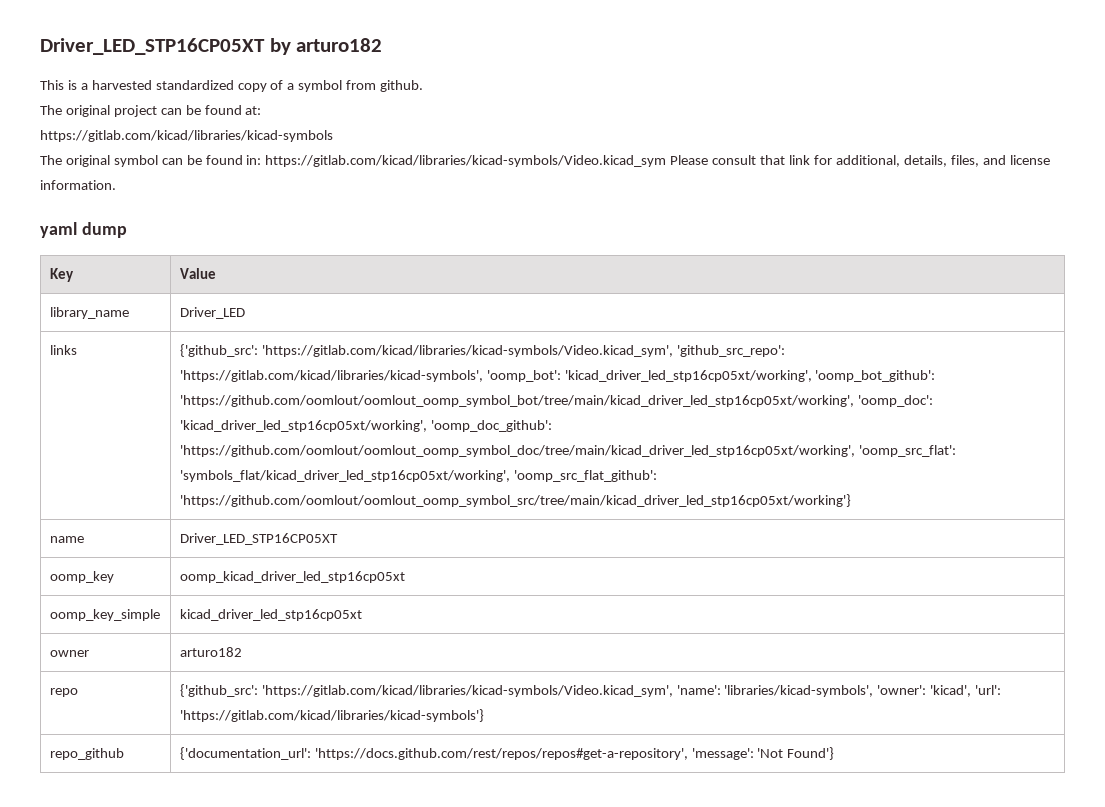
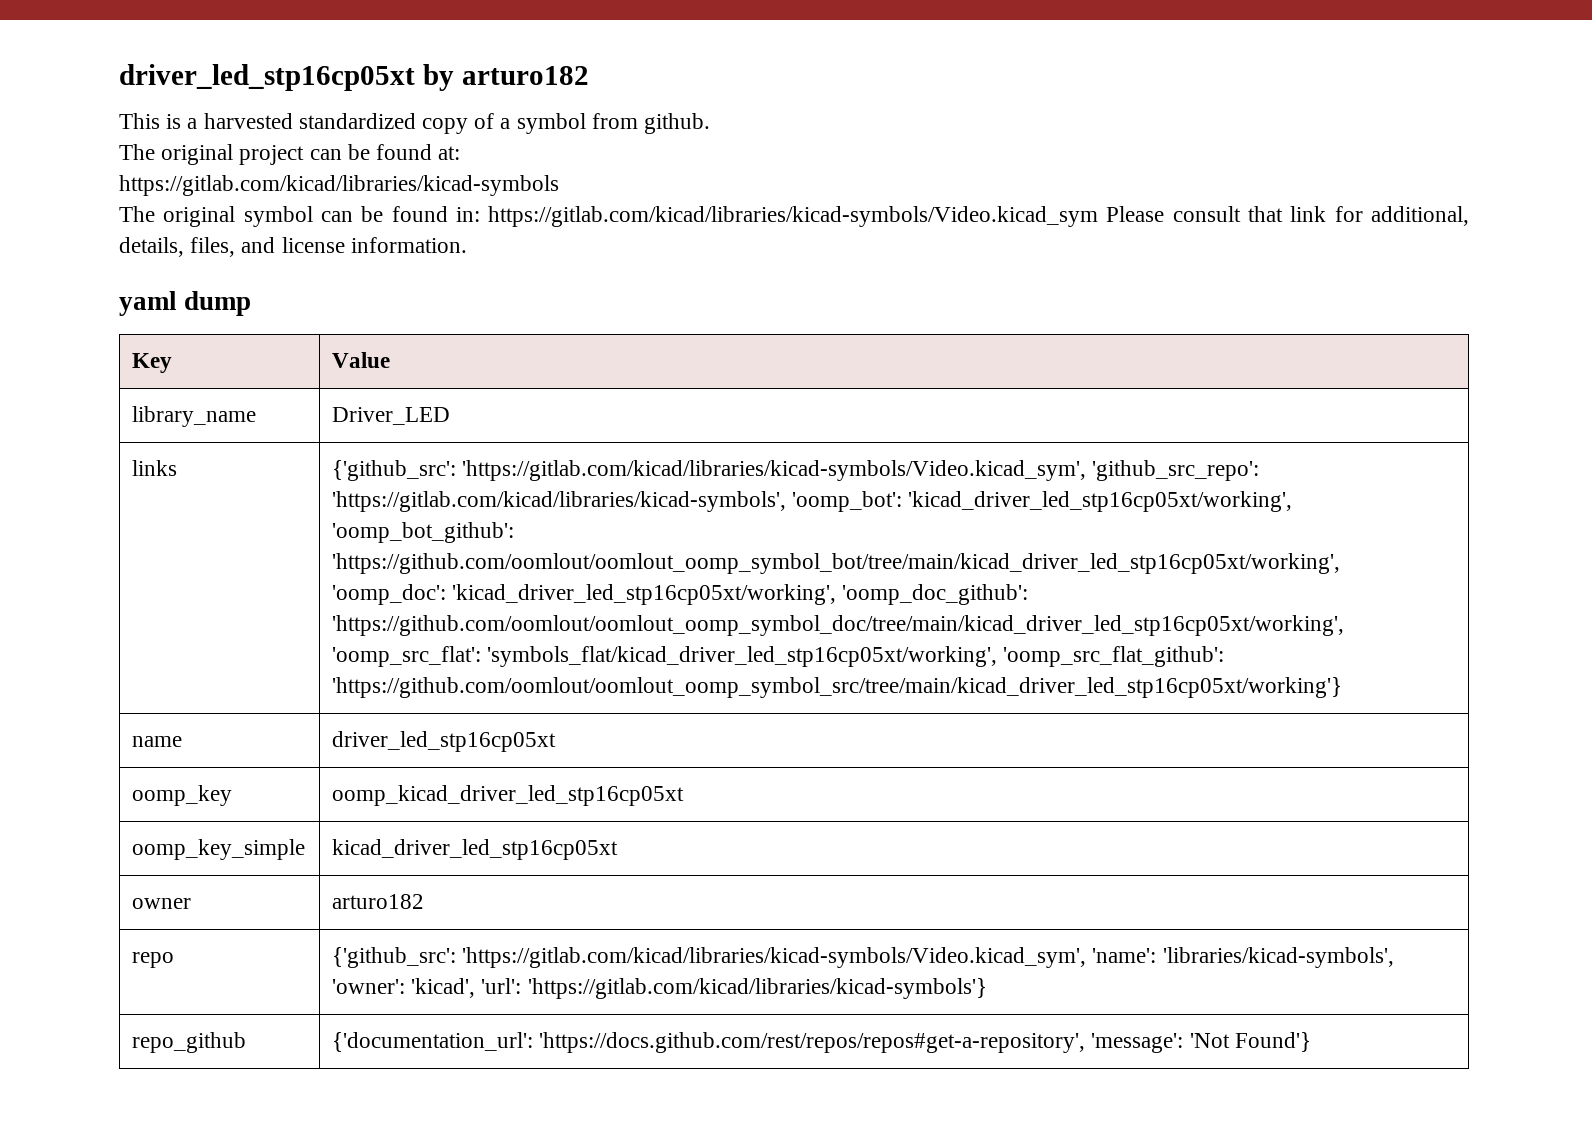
[40,38,265,55] Driver_LED_STP16CP05XT -> [119,64,415,91] driver_led_stp16cp05xt
[179,533,338,545] Driver_LED_STP16CP05XT -> [332,731,557,752] driver_led_stp16cp05xt

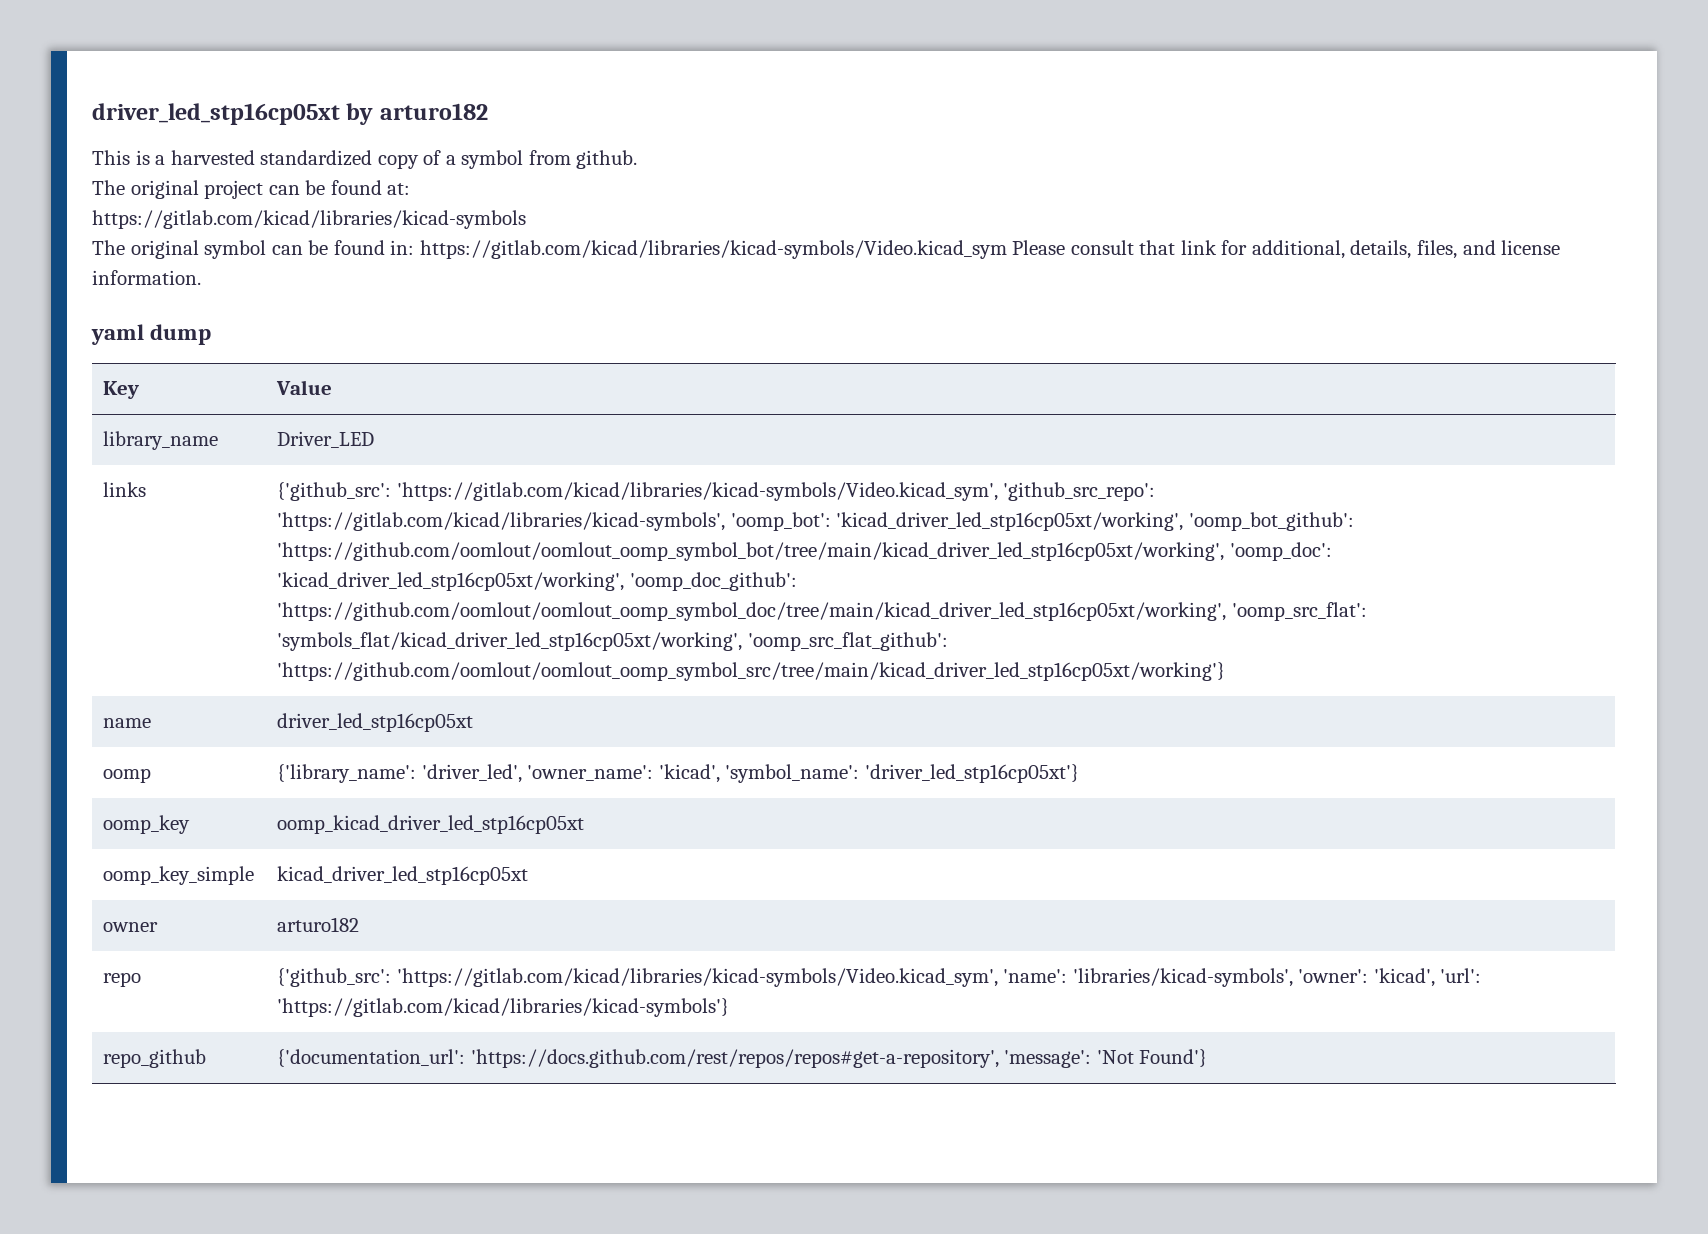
(557, 741) none -> [103,768,152,783] [277,764,1079,783] // oomp | {'library_name': 'driver_led', 'owner_name': 'kicad', 'symbol_name': 'driver_led_stp16cp05xt'}

